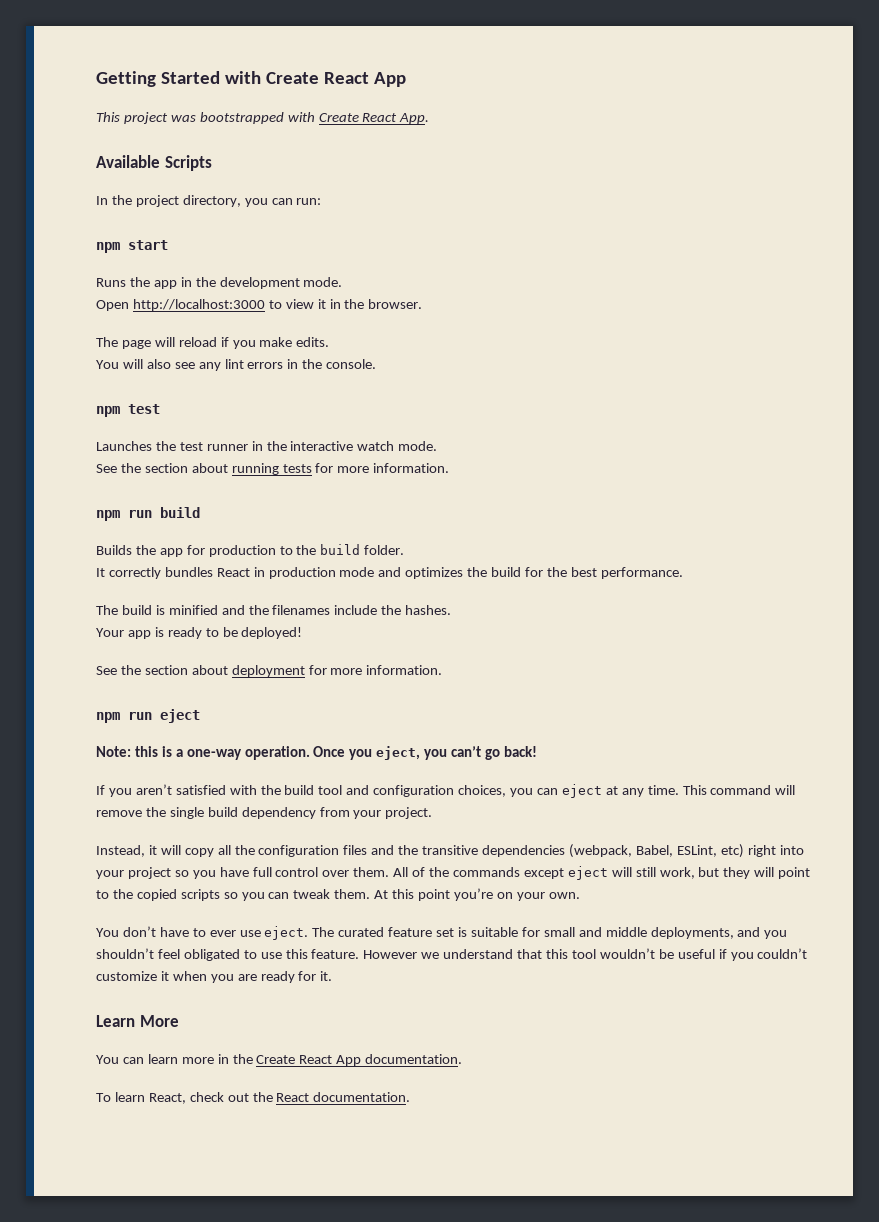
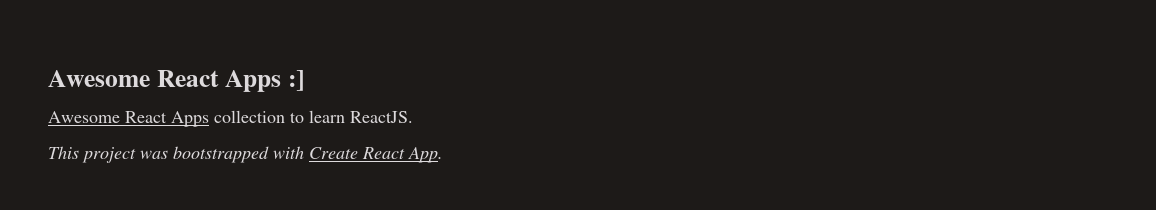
[96,71,406,87] Getting Started with Create React App -> [48,70,304,92] [48,110,413,127] Awesome React Apps :] // Awesome React Apps collection to learn ReactJS.
[96,155,212,171] [96,195,322,207] [96,240,168,253] [96,277,343,289] [96,299,423,311] [96,337,330,349] [96,359,377,371] [96,404,160,417] [96,441,438,451] [96,463,450,475] [96,507,200,521] [96,544,405,557] [96,567,683,579] [96,605,452,615] [96,627,303,639] [96,665,443,677] [96,709,200,723] [96,746,537,760] [96,784,796,798] [96,807,433,819] [96,844,804,858] [96,866,811,880] [96,888,580,901] [96,926,788,940] [96,948,808,961] [96,971,333,983] [96,1015,179,1027] [96,1054,463,1066] [96,1092,411,1104] // Available Scripts // In the project directory, you can run: // npm start // Runs the app in the development mode. // Open http://localhost:3000 to view it in the browser. // The page will reload if you make edits. // You will also see any lint errors in the console. // npm test // Launches the test runner in the interactive watch mode. // See the section about running tests for more information. // npm run build // Builds the app for production to the build folder. // It correctly bundles React in production mode and optimizes the build for the best performance. // The build is minified and the filenames include the hashes. // Your app is ready to be deployed! // See the section about deployment for more information. // npm run eject // Note: this is a one-way operation. Once you eject, you can’t go back! // If you aren’t satisfied with the build tool and configuration choices, you can eject at any time. This command will remove the single build dependency from your project. // Instead, it will copy all the configuration files and the transitive dependencies (webpack, Babel, ESLint, etc) right into your project so you have full control over them. All of the commands except eject will still work, but they will point to the copied scripts so you can tweak them. At this point you’re on your own. // You don’t have to ever use eject. The curated feature set is suitable for small and middle deployments, and you shouldn’t feel obligated to use this feature. However we understand that this tool wouldn’t be useful if you couldn’t customize it when you are ready for it. // Learn More // You can learn more in the Create React App documentation. // To learn React, check out the React documentation. -> (443, 155) none

